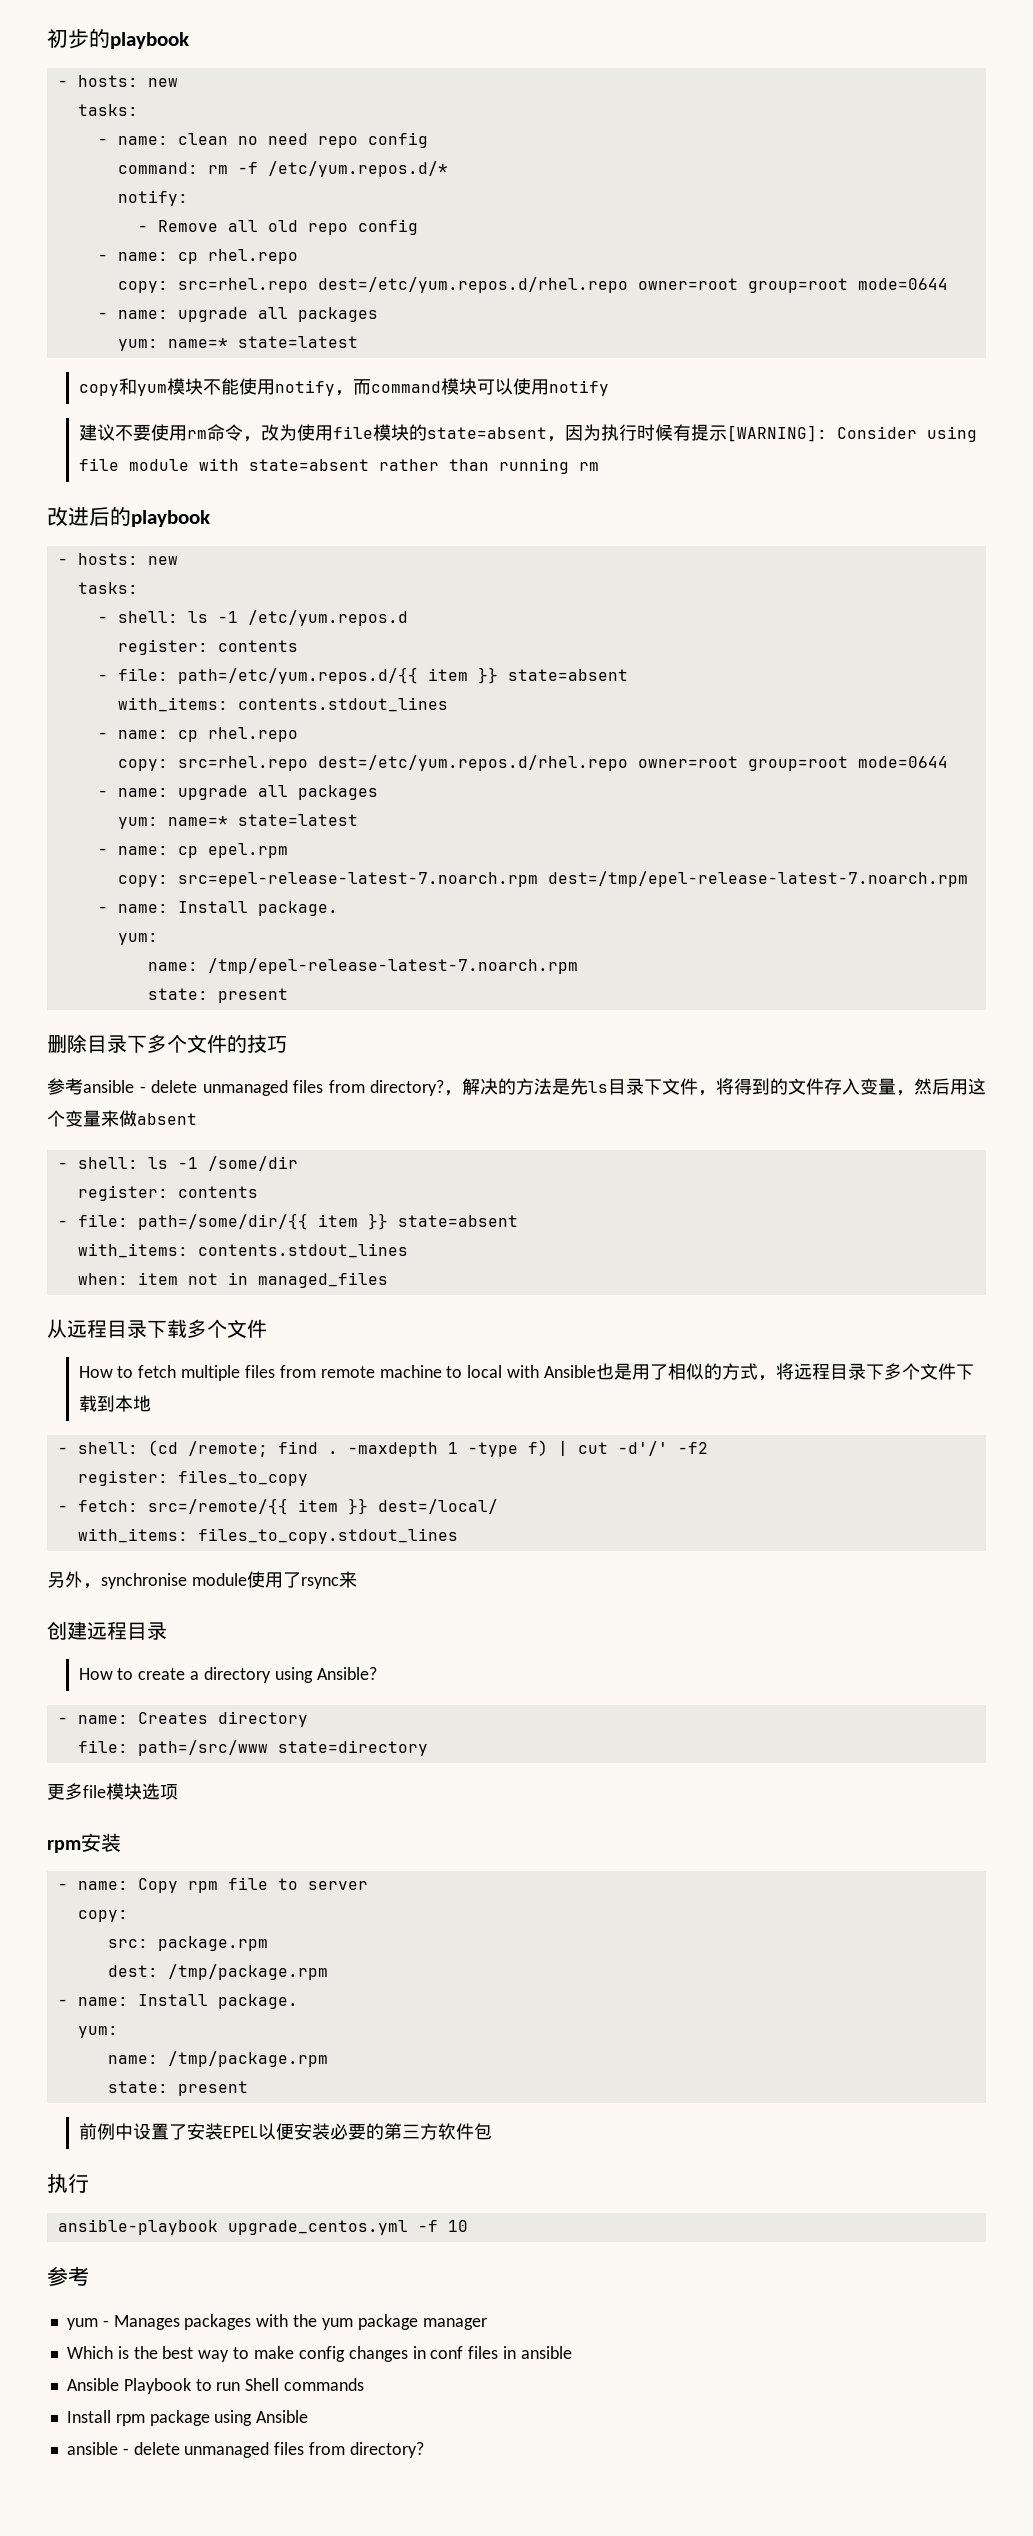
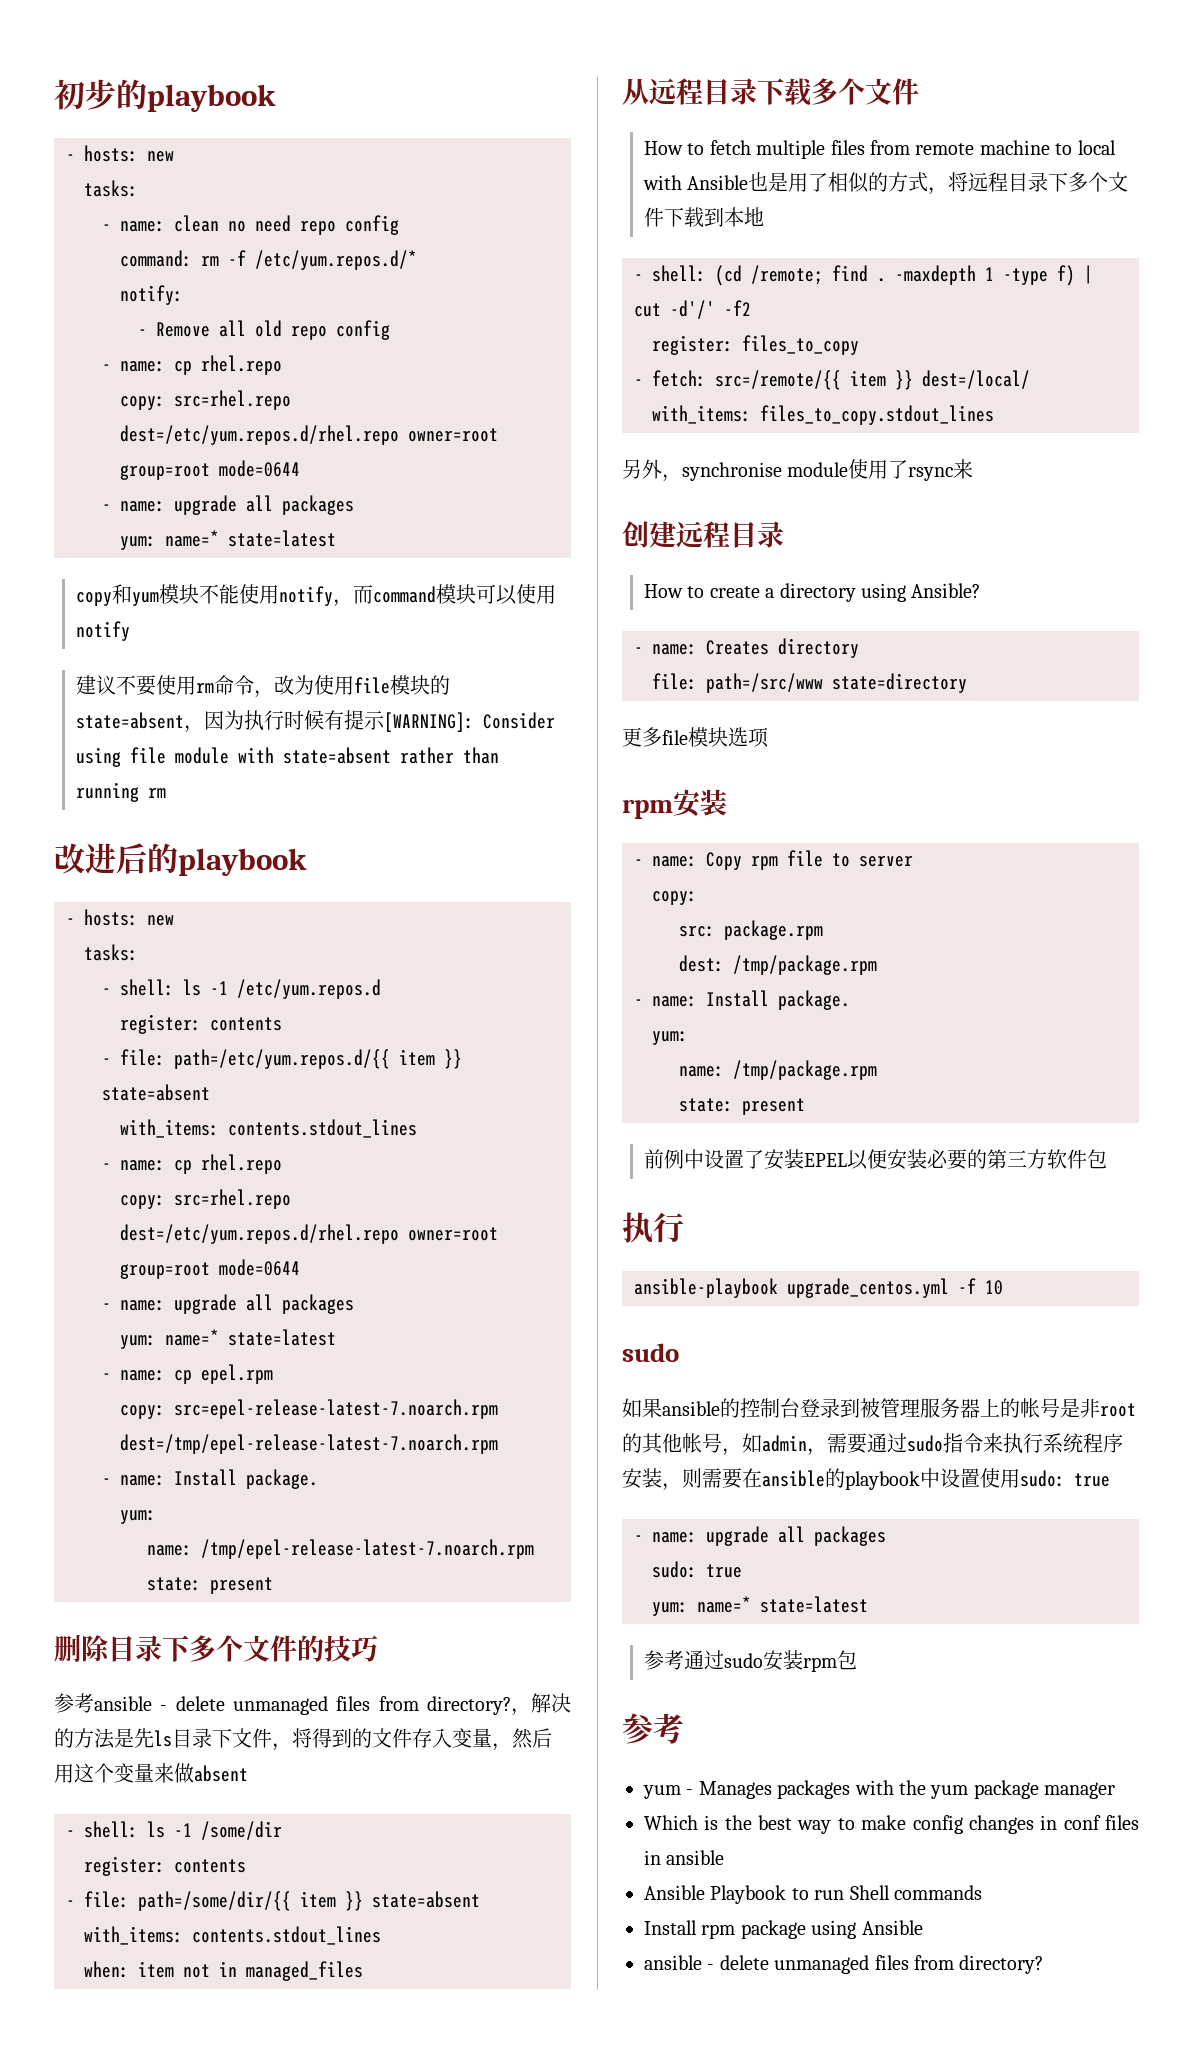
(468, 2226) none -> [622,1343,679,1362] [622,1398,1136,1418] [622,1433,1123,1456] [622,1468,1110,1491] [634,1526,886,1546] [652,1561,742,1578] [652,1596,868,1616] [644,1650,858,1672] // sudo // 如果ansible的控制台登录到被管理服务器上的帐号是非root的其他帐号，如admin，需要通过sudo指令来执行系统程序安装，则需要在ansible的playbook中设置使用sudo: true // - name: upgrade all packages // sudo: true // yum: name=* state=latest // 参考通过sudo安装rpm包

